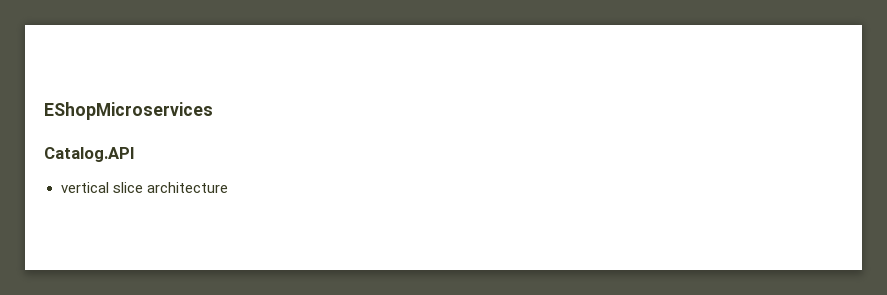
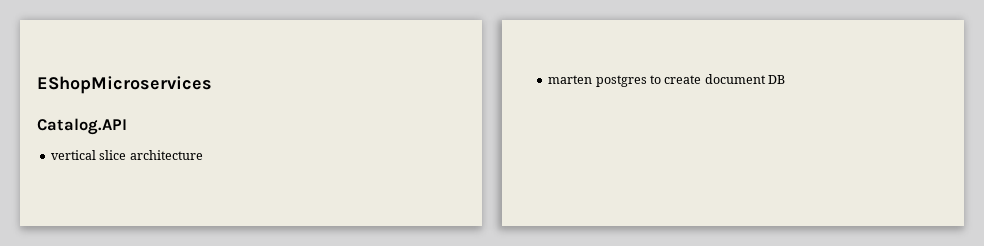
(228, 187) none -> [548,74,786,87] // marten postgres to create document DB

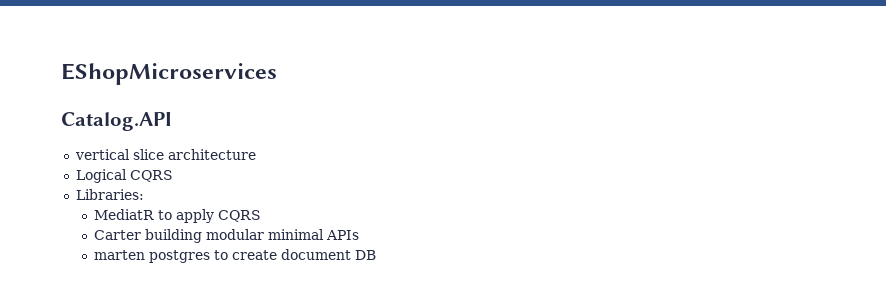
(203, 155) none -> [75,169,173,183] [75,189,144,200] [94,209,262,223] [94,229,360,243] // Logical CQRS // Libraries: // MediatR to apply CQRS // Carter building modular minimal APIs

